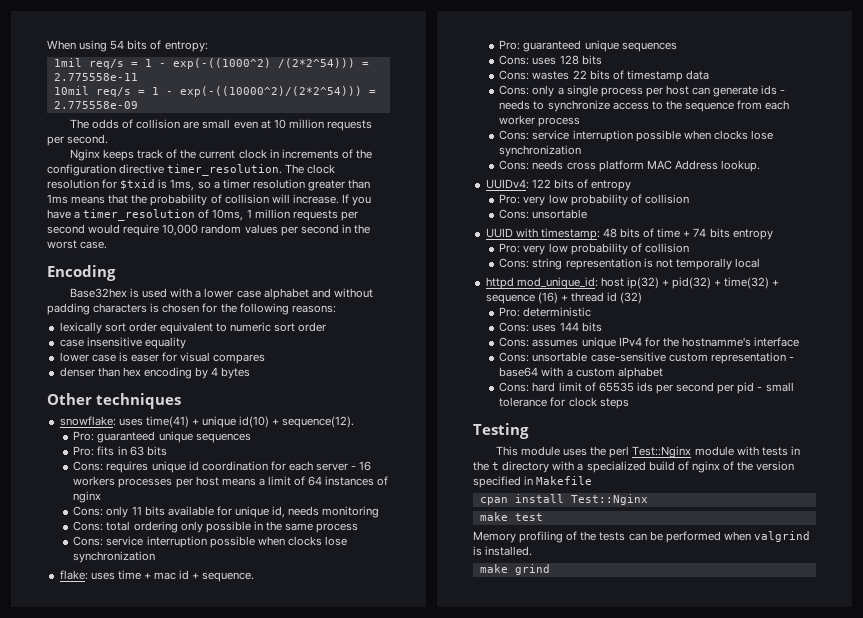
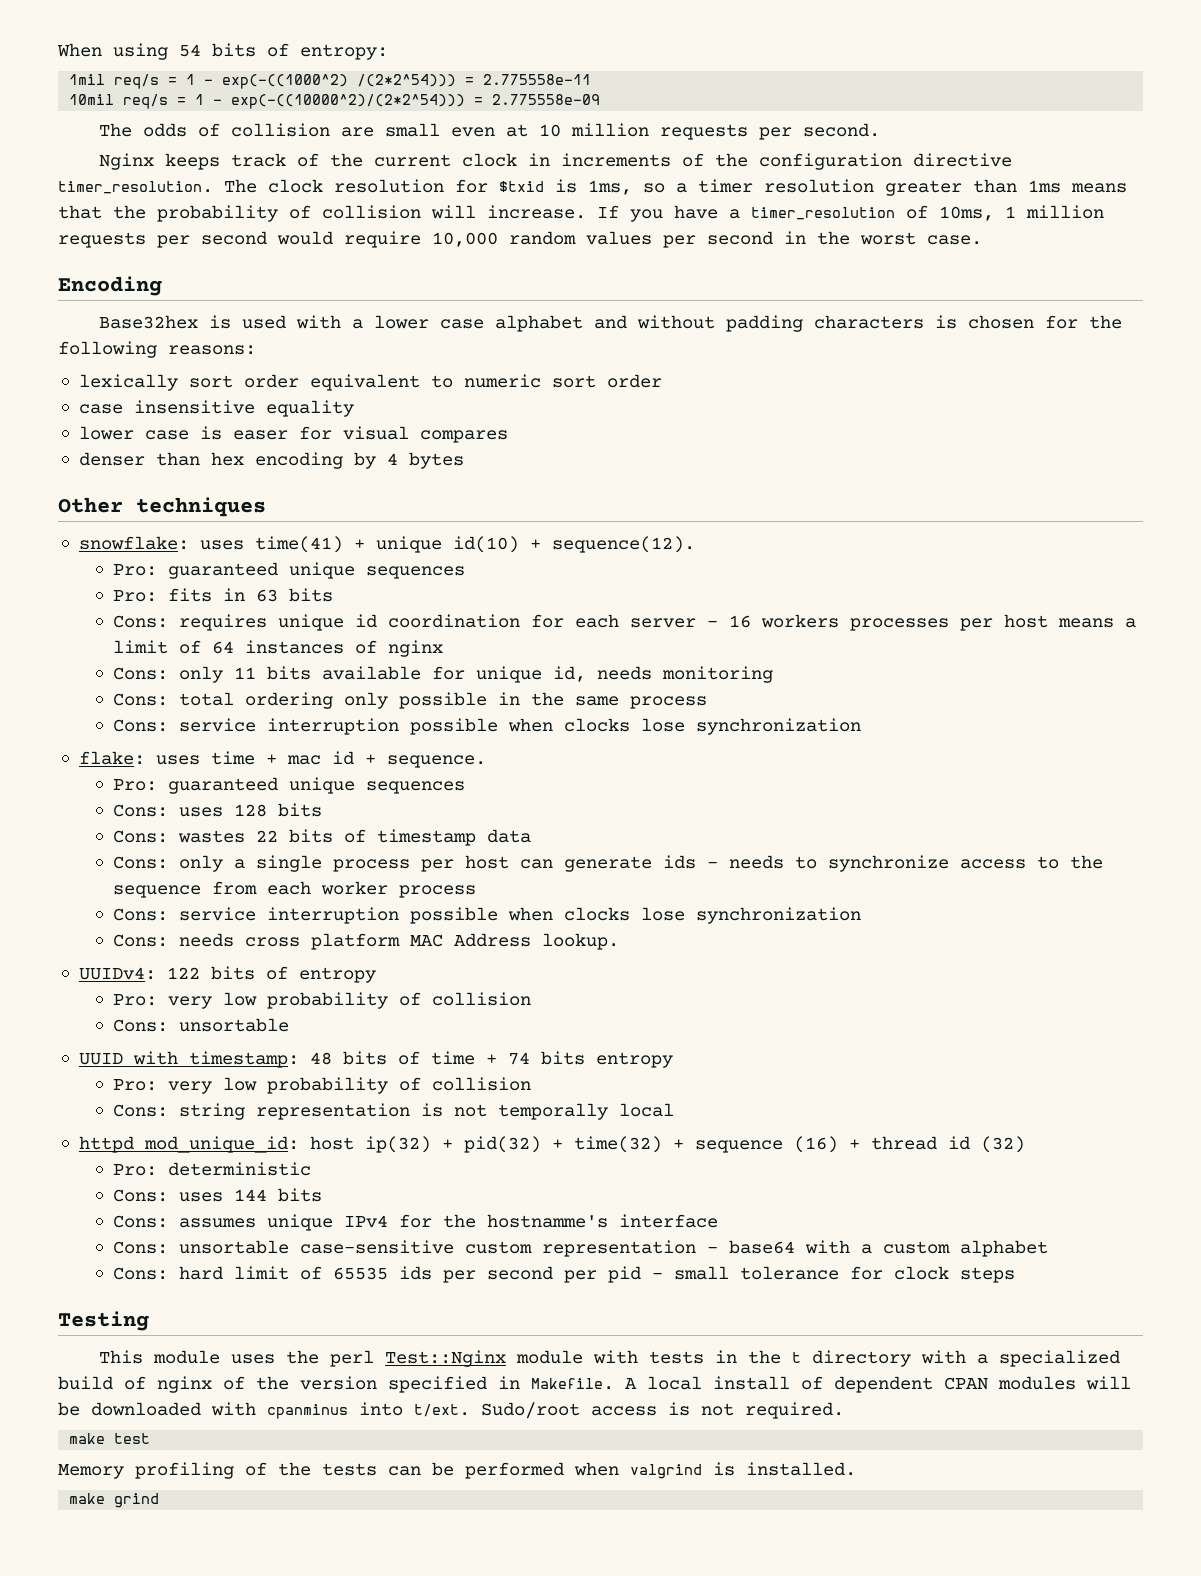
[536,476,593,485] [479,494,648,505] Makefile // cpan install Test::Nginx -> [531,1376,1131,1393] [58,1402,844,1419] Makefile. A local install of dependent CPAN modules will be downloaded with cpanminus into t/ext. Sudo/root access is not required.

